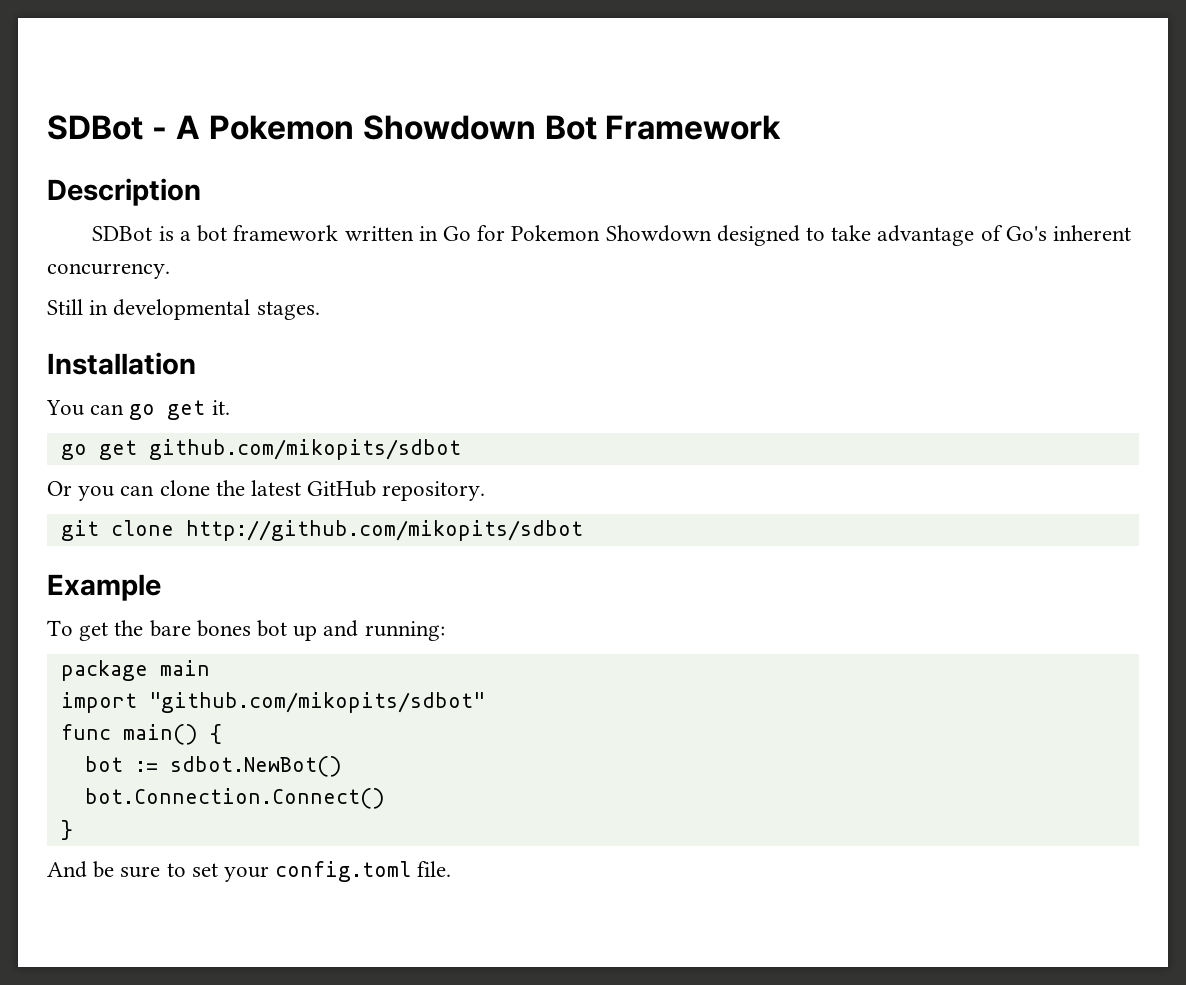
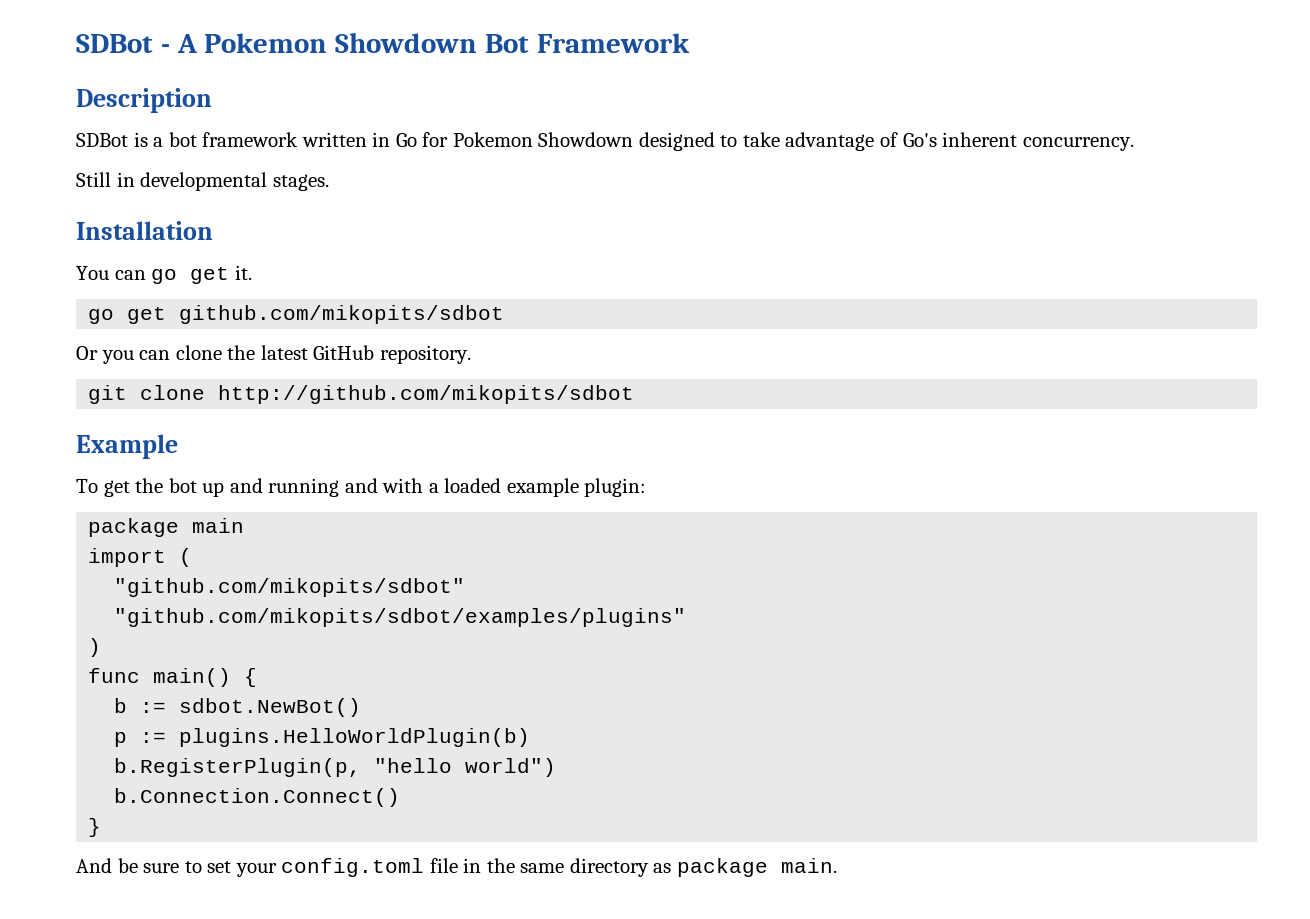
[149,620,251,637] bare bones -> (164, 485) none
[364,621,445,641] running: -> [268,478,647,497] running and with a loaded example plugin:
(137, 702) none -> [179,548,193,567] ( //
(485, 702) none -> [114,608,687,627] [88,638,102,657] // "github.com/mikopits/sdbot/examples/plugins" // )
[84,756,123,772] bot -> [114,698,128,713] b
[84,788,385,809] bot.Connection.Connect() -> [114,728,531,747] [114,758,557,777] [114,788,401,807] p := plugins.HelloWorldPlugin(b) // b.RegisterPlugin(p, "hello world") // b.Connection.Connect()
[417,861,452,877] file. -> [429,858,837,877] file in the same directory as package main.

